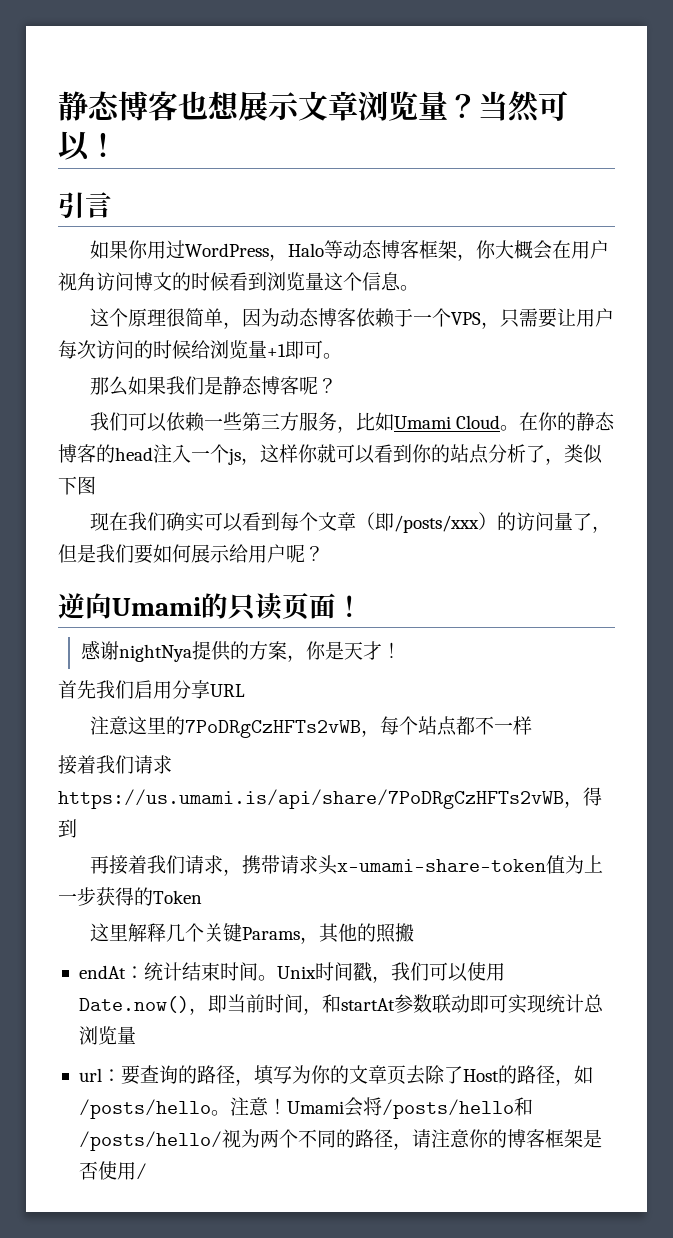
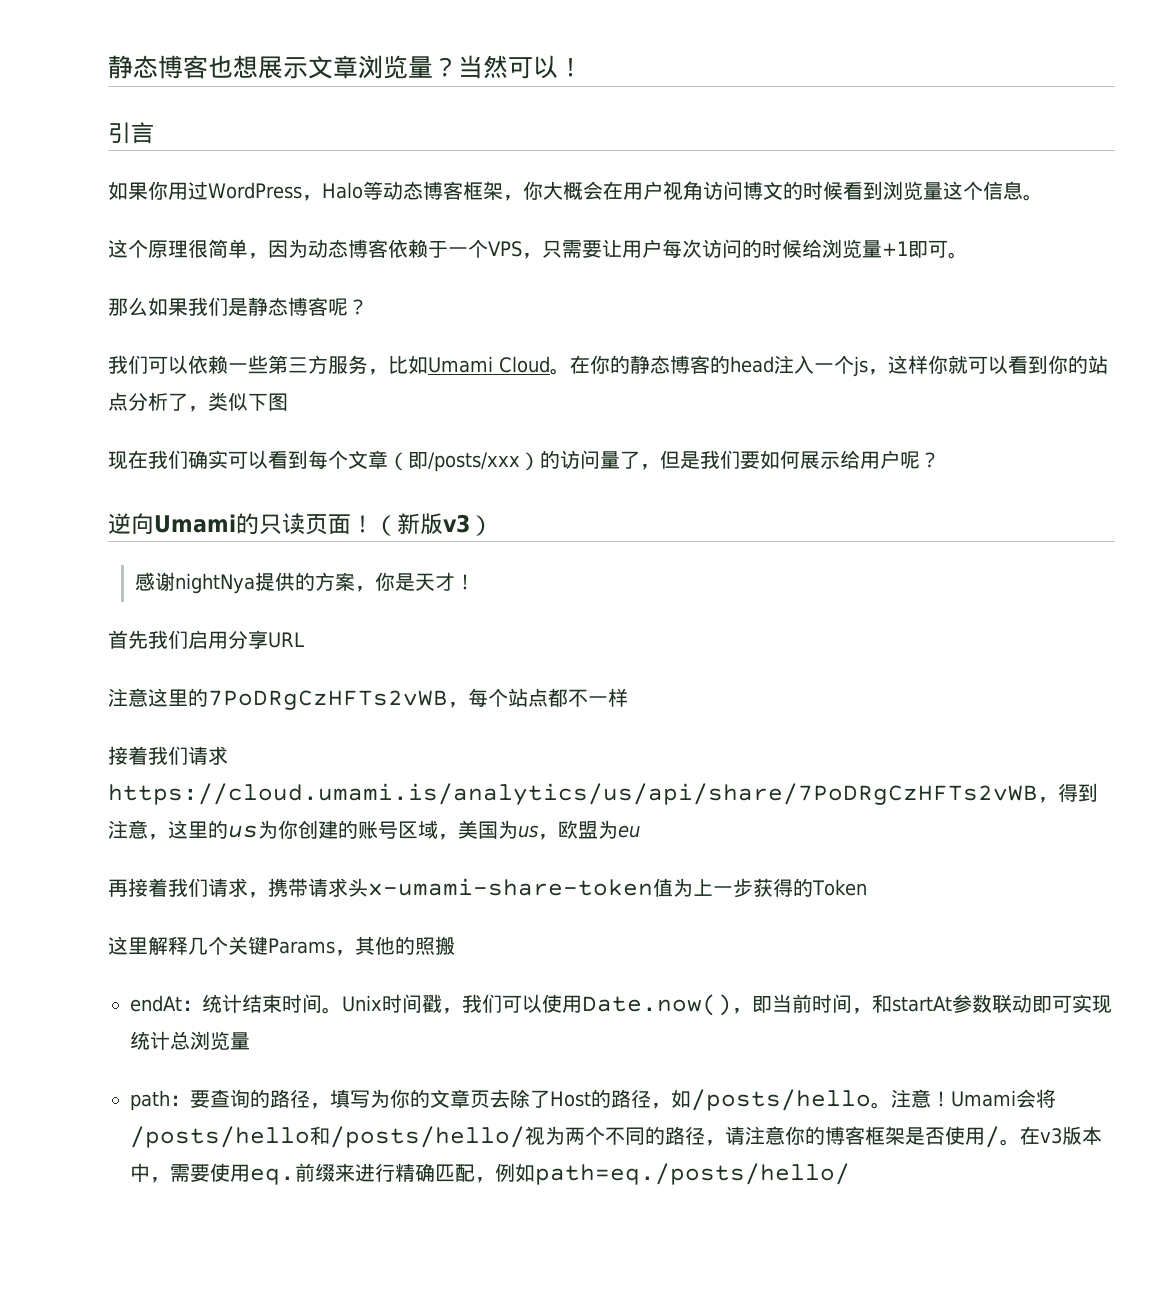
(363, 606) none -> [374,513,493,536] （新版v3）
[58,789,564,809] https://us.umami.is/api/share/7PoDRgCzHFTs2vWB -> [108,783,1038,805] https://cloud.umami.is/analytics/us/api/share/7PoDRgCzHFTs2vWB
(77, 828) none -> [108,820,640,840] 注意，这里的us为你创建的账号区域，美国为us，欧盟为eu
[78,1068,102,1082] url -> [130,1090,170,1111] path
(147, 1171) none -> [1000,1126,1102,1146] [130,1163,850,1185] 。在v3版本中，需要使用eq.前缀来进行精确匹配，例如path=eq./posts/hello/

